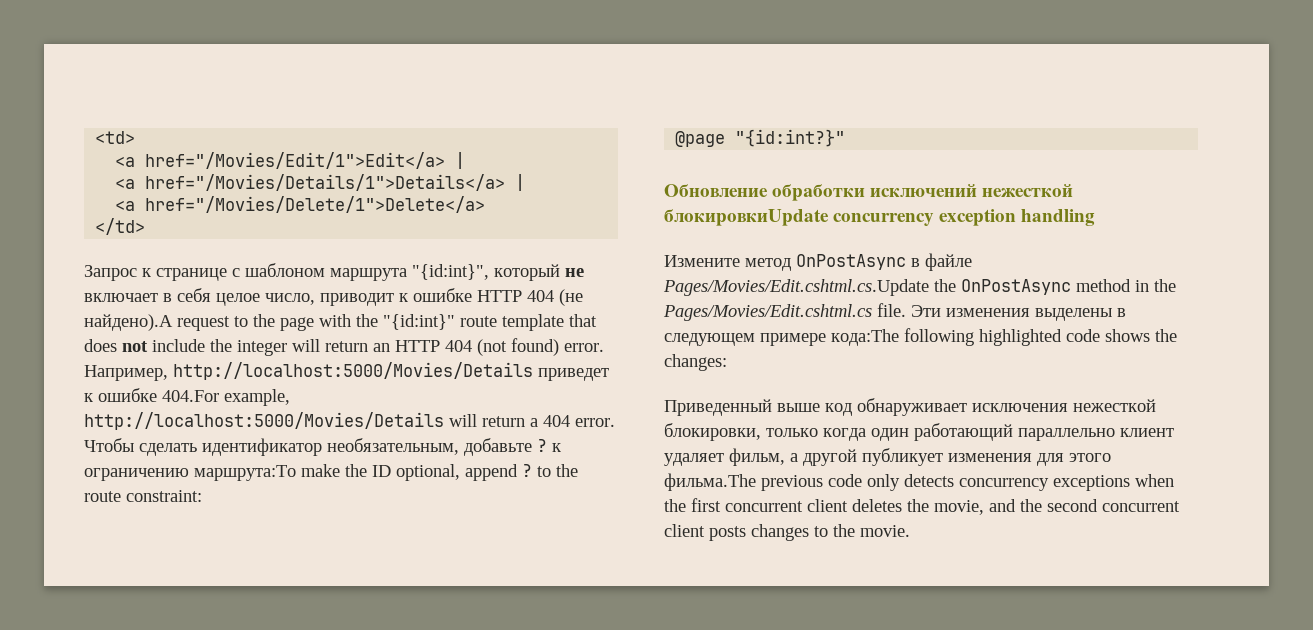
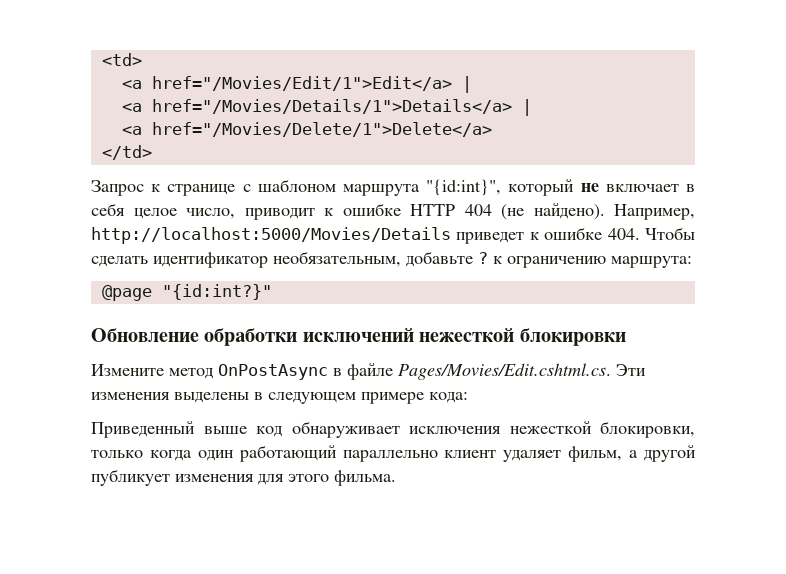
[84,314,597,331] [84,338,604,356] найдено).A request to the page with the "{id:int}" route template that does not include the integer will return an HTTP 404 (not found) error. -> [533,203,605,220] найдено).
[162,389,290,406] [84,412,615,430] 404.For example, http://localhost:5000/Movies/Details will return a 404 error. -> [607,228,640,240] 404.
[194,464,578,481] [84,490,202,502] маршрута:To make the ID optional, append ? to the route constraint: -> [611,256,692,268] маршрута:
[664,209,1096,226] блокировкиUpdate concurrency exception handling -> [519,328,626,346] блокировки
[663,279,1176,296] [663,303,906,321] Pages/Movies/Edit.cshtml.cs.Update the OnPostAsync method in the Pages/Movies/Edit.cshtml.cs file. -> [398,363,611,380] Pages/Movies/Edit.cshtml.cs.
[831,328,1177,346] [664,354,727,371] кода:The following highlighted code shows the changes: -> [429,392,468,403] кода:
[664,473,1174,491] [664,498,1180,515] [664,524,910,541] фильма.The previous code only detects concurrency exceptions when the first concurrent client deletes the movie, and the second concurrent client posts changes to the movie. -> [334,470,396,486] фильма.

